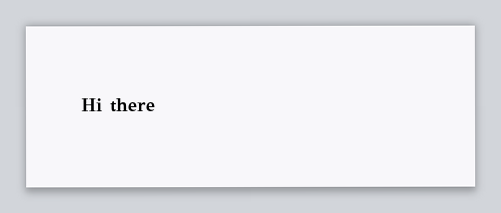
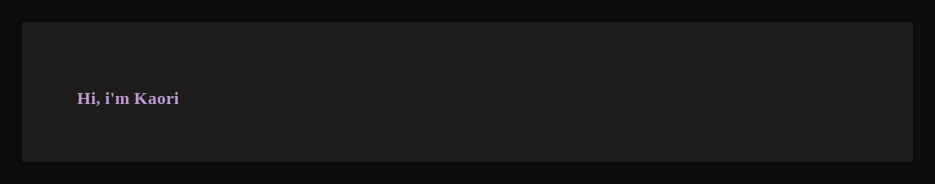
[80,98,156,113] Hi there -> [77,92,180,107] Hi, i'm Kaori

